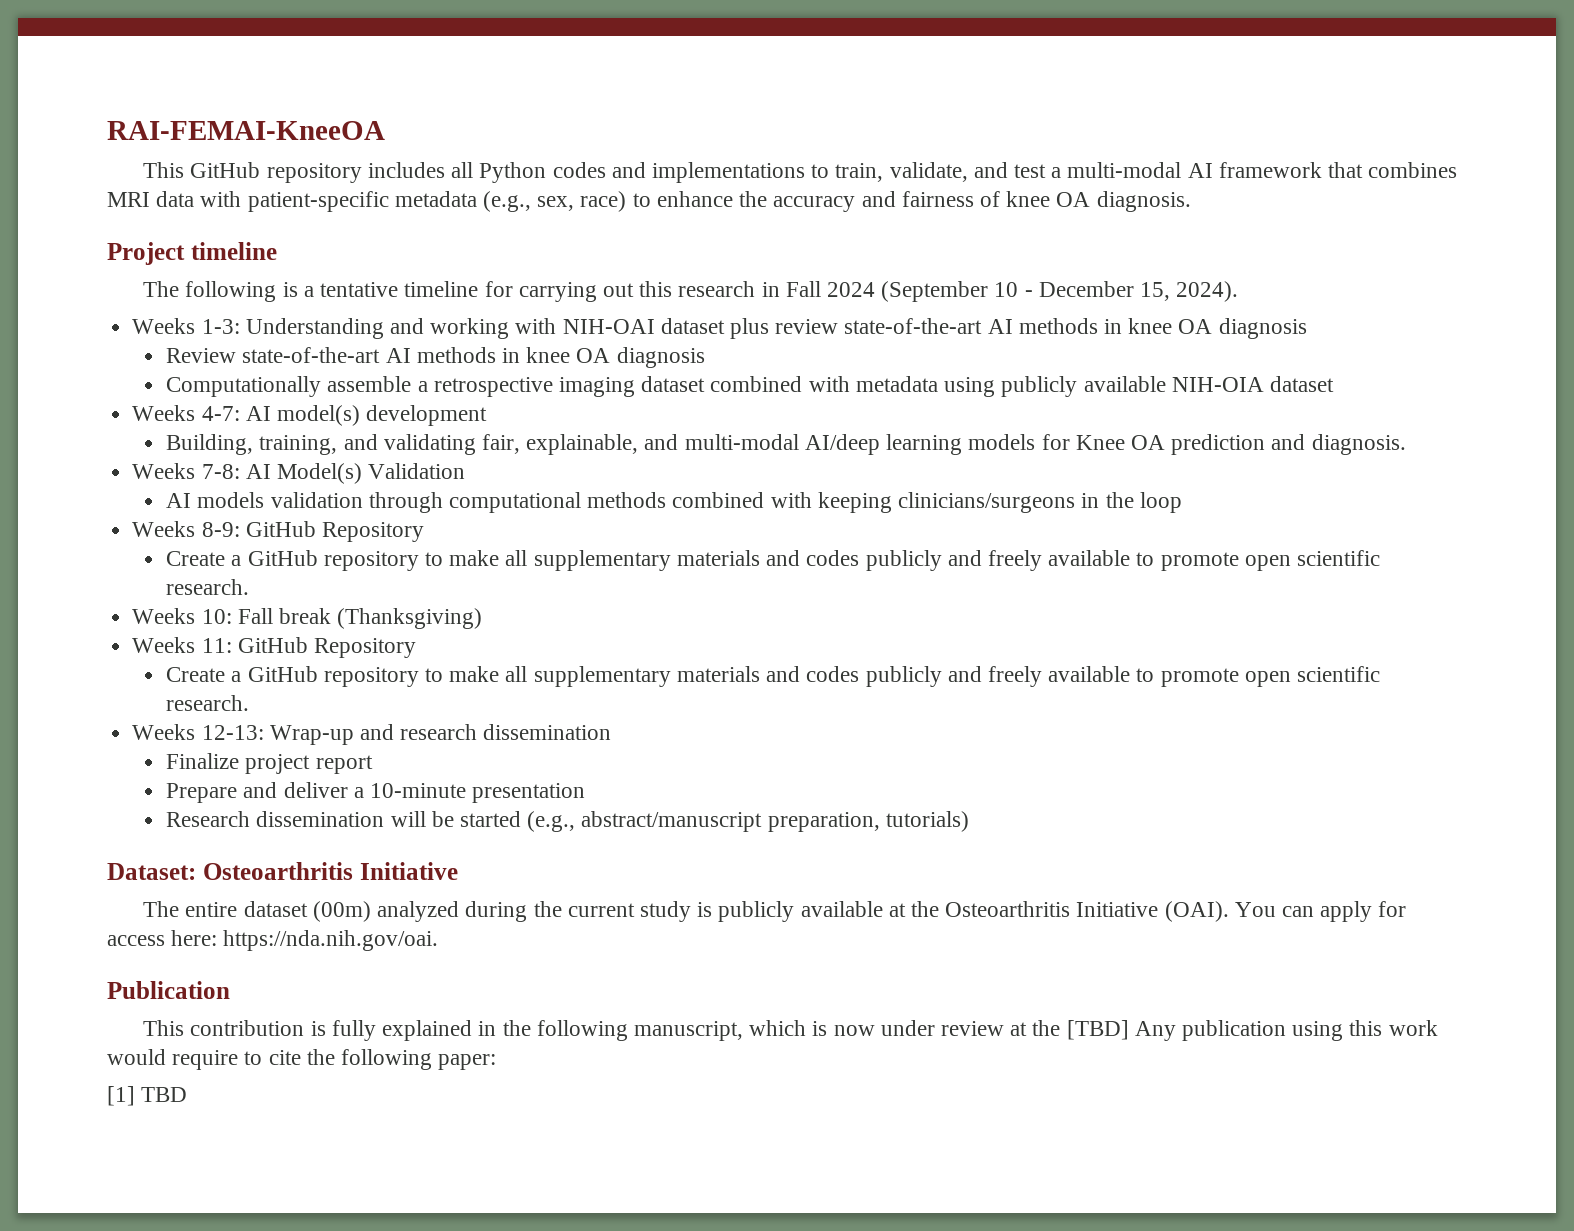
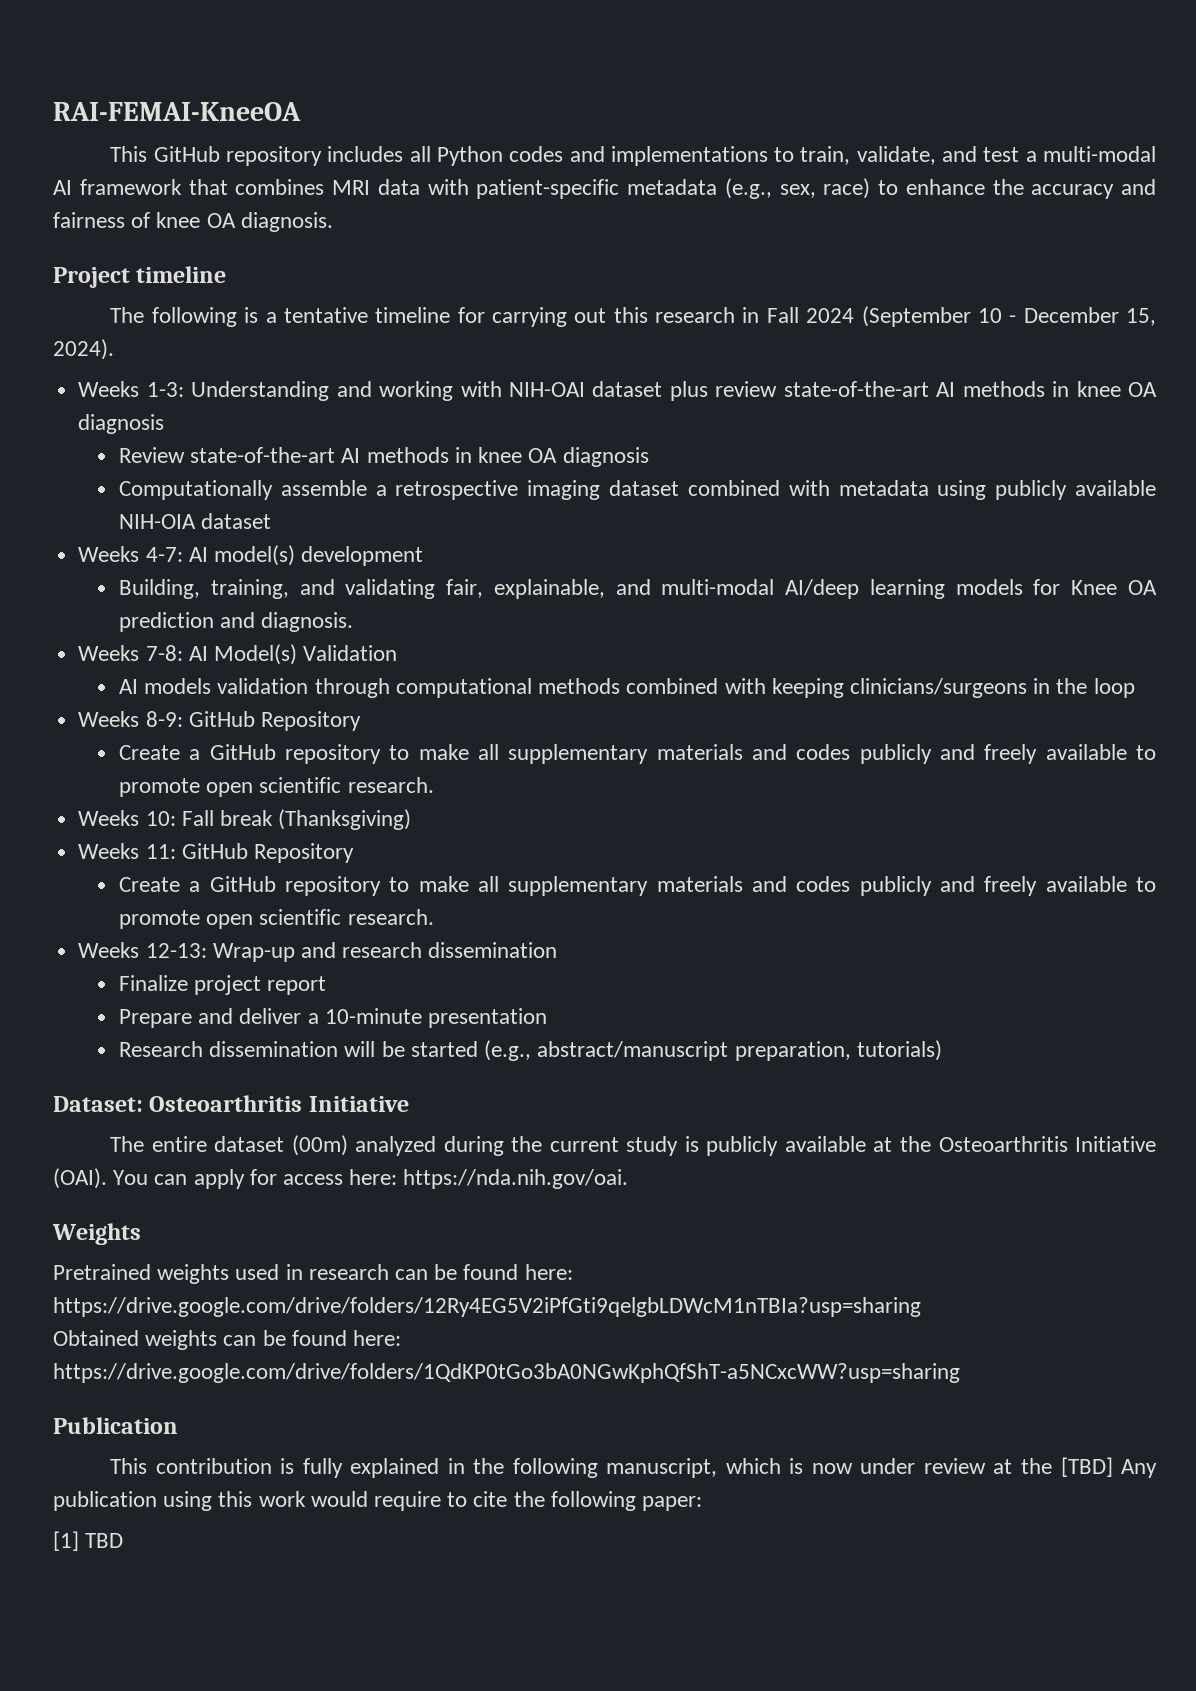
(439, 940) none -> [52,1223,141,1245] [53,1264,573,1284] [53,1297,921,1317] [53,1330,402,1350] [53,1363,960,1383] // Weights // Pretrained weights used in research can be found here: https://drive.google.com/drive/folders/12Ry4EG5V2iPfGti9qelgbLDWcM1nTBIa?usp=sharing // Obtained weights can be found here: https://drive.google.com/drive/folders/1QdKP0tGo3bA0NGwKphQfShT-a5NCxcWW?usp=sharing

